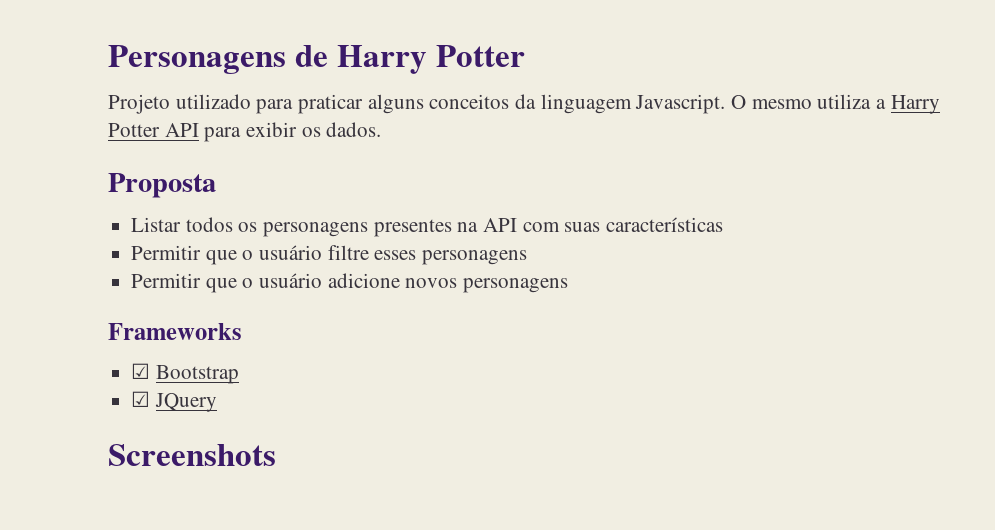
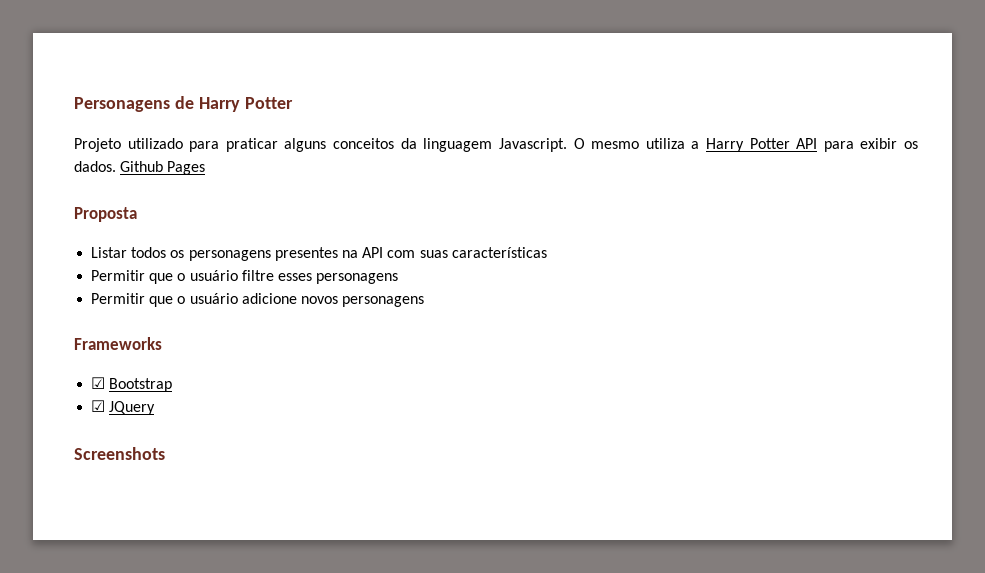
(382, 129) none -> [120,161,206,175] Github Pages

